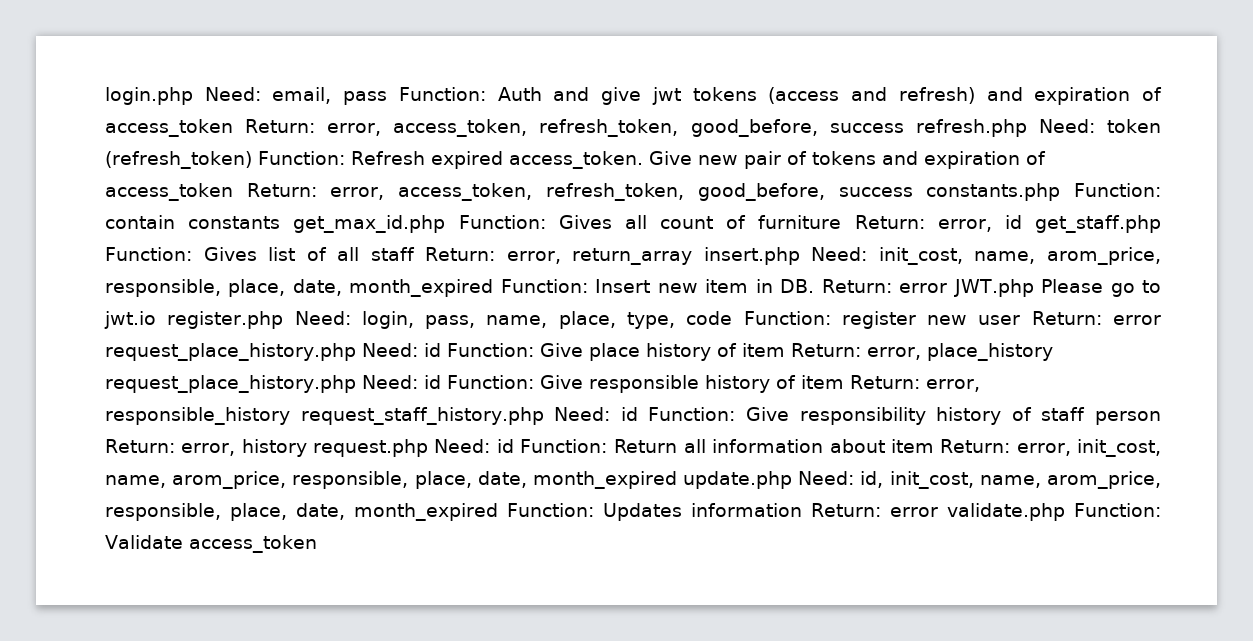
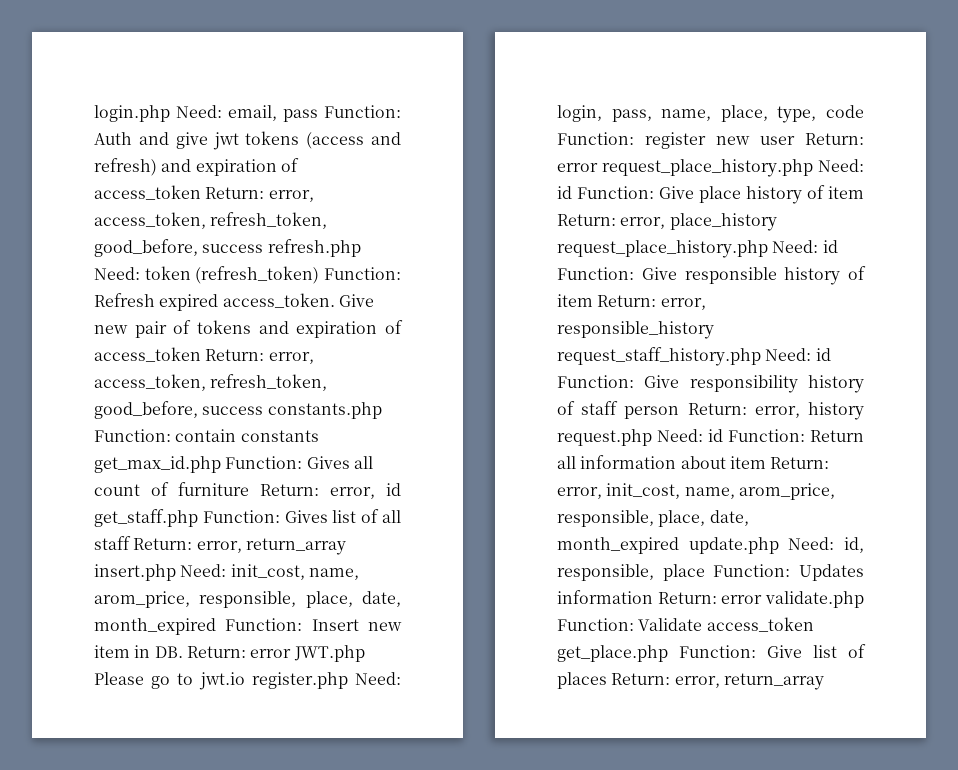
[889,471,1161,489] [105,503,499,521] init_cost, name, arom_price, responsible, place, date, month_expired -> [557,564,705,581] responsible, place
(317, 544) none -> [557,644,866,662] [557,672,824,690] get_place.php Function: Give list of places Return: error, return_array

